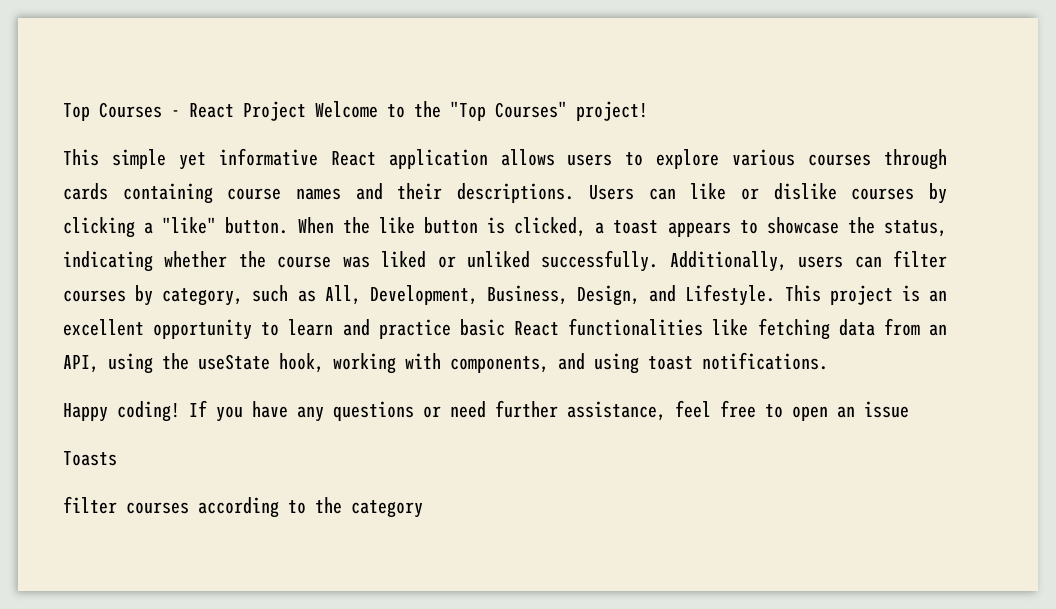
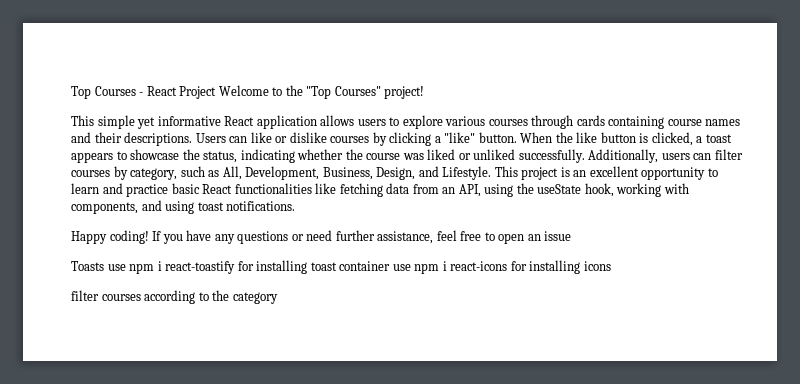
(117, 458) none -> [107,260,611,274] use npm i react-toastify for installing toast container use npm i react-icons for installing icons

